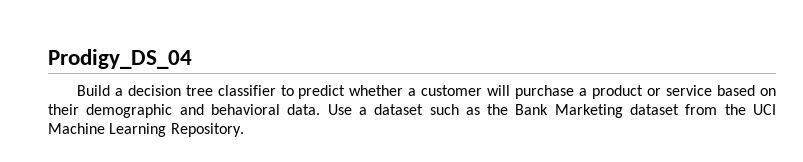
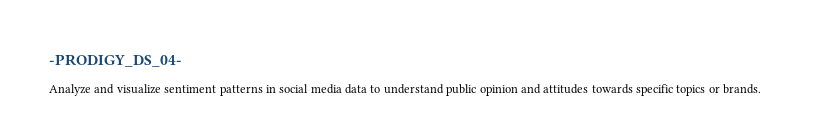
[48,49,192,69] [76,85,777,99] [48,104,776,118] [48,123,244,137] Prodigy_DS_04 // Build a decision tree classifier to predict whether a customer will purchase a product or service based on their demographic and behavioral data. Use a dataset such as the Bank Marketing dataset from the UCI Machine Learning Repository. -> [49,54,182,67] [49,84,762,96] -PRODIGY_DS_04- // Analyze and visualize sentiment patterns in social media data to understand public opinion and attitudes towards specific topics or brands.

